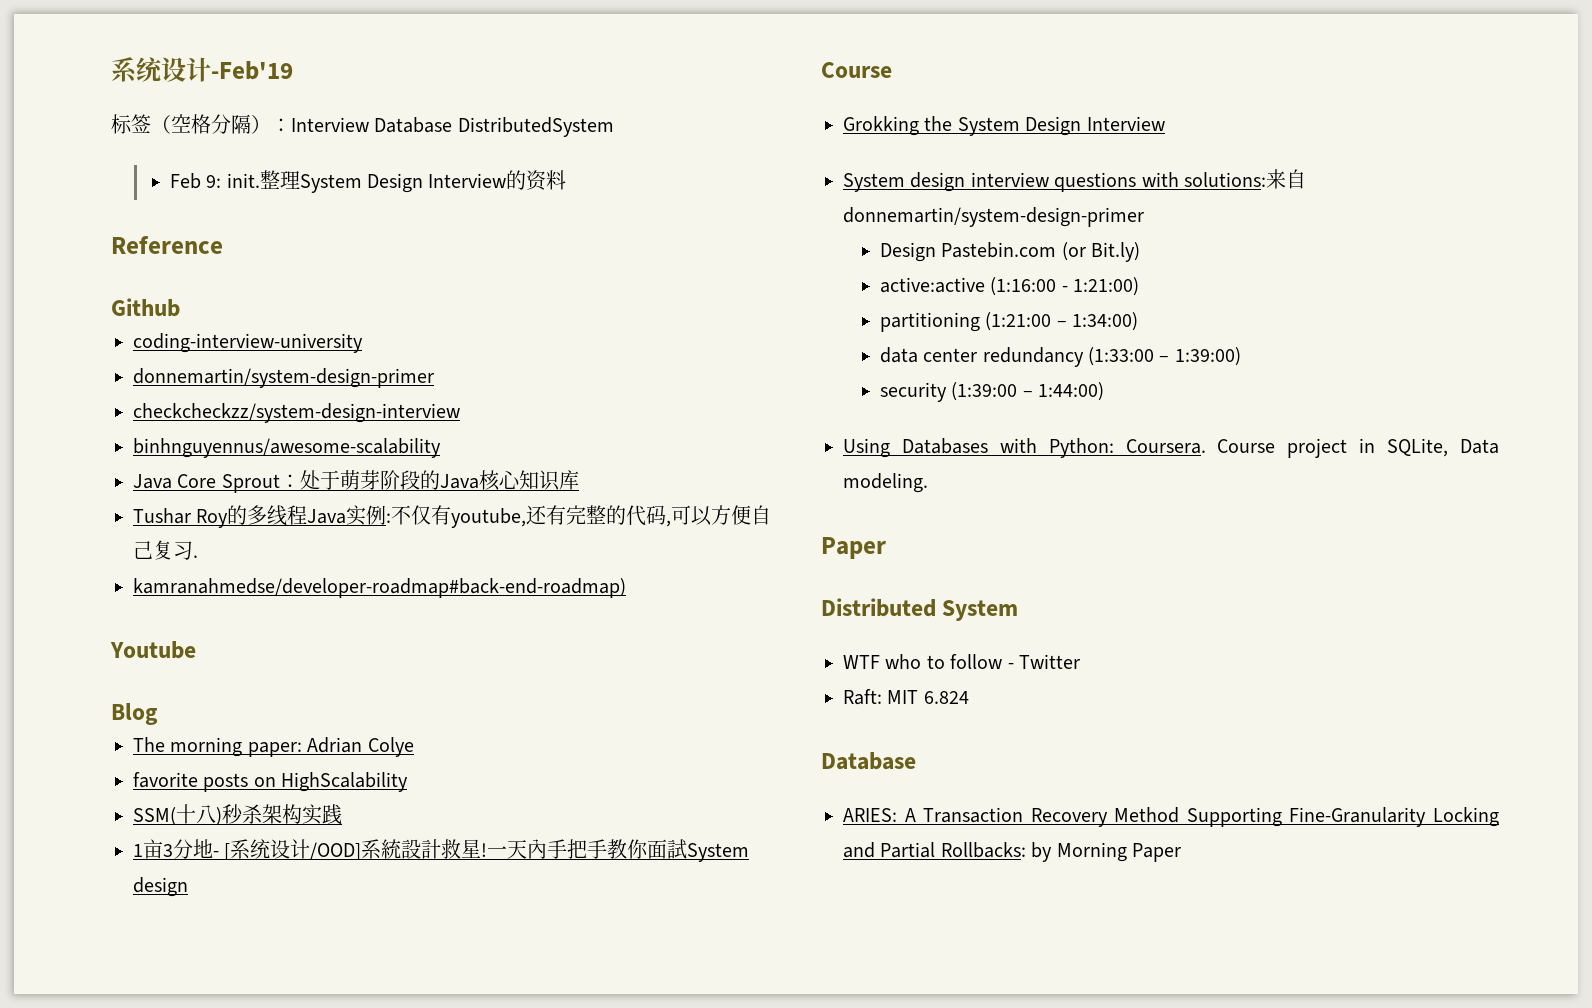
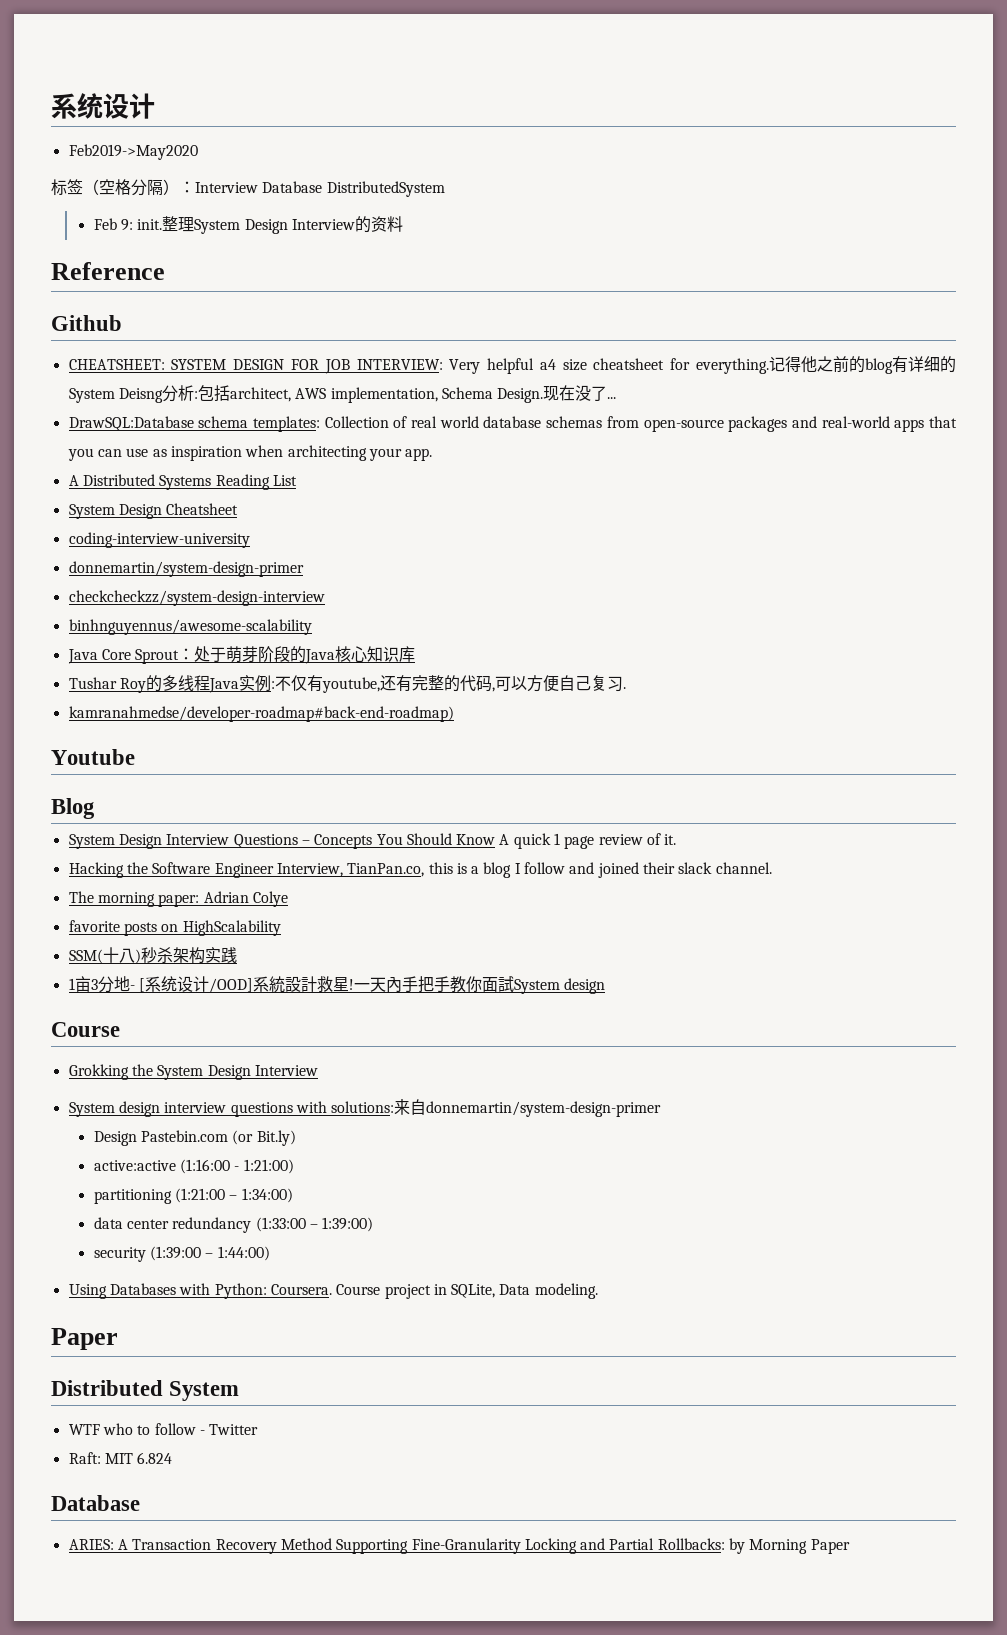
[111,57,293,83] 系统设计-Feb'19 -> [51,93,155,119] [68,144,198,160] 系统设计 // Feb2019->May2020
(180, 307) none -> [68,356,956,374] [68,385,617,403] [68,416,958,432] [67,445,433,461] [68,474,297,490] [68,503,239,519] // CHEATSHEET: SYSTEM DESIGN FOR JOB INTERVIEW: Very helpful a4 size cheatsheet for everything.记得他之前的blog有详细的System Deisng分析:包括architect, AWS implementation, Schema Design.现在没了... // DrawSQL:Database schema templates: Collection of real world database schemas from open-source packages and real-world apps that you can use as inspiration when architecting your app. // A Distributed Systems Reading List // System Design Cheatsheet
(158, 714) none -> [68,833,677,849] [68,862,772,878] // System Design Interview Questions – Concepts You Should Know A quick 1 page review of it. // Hacking the Software Engineer Interview, TianPan.co, this is a blog I follow and joined their slack channel.

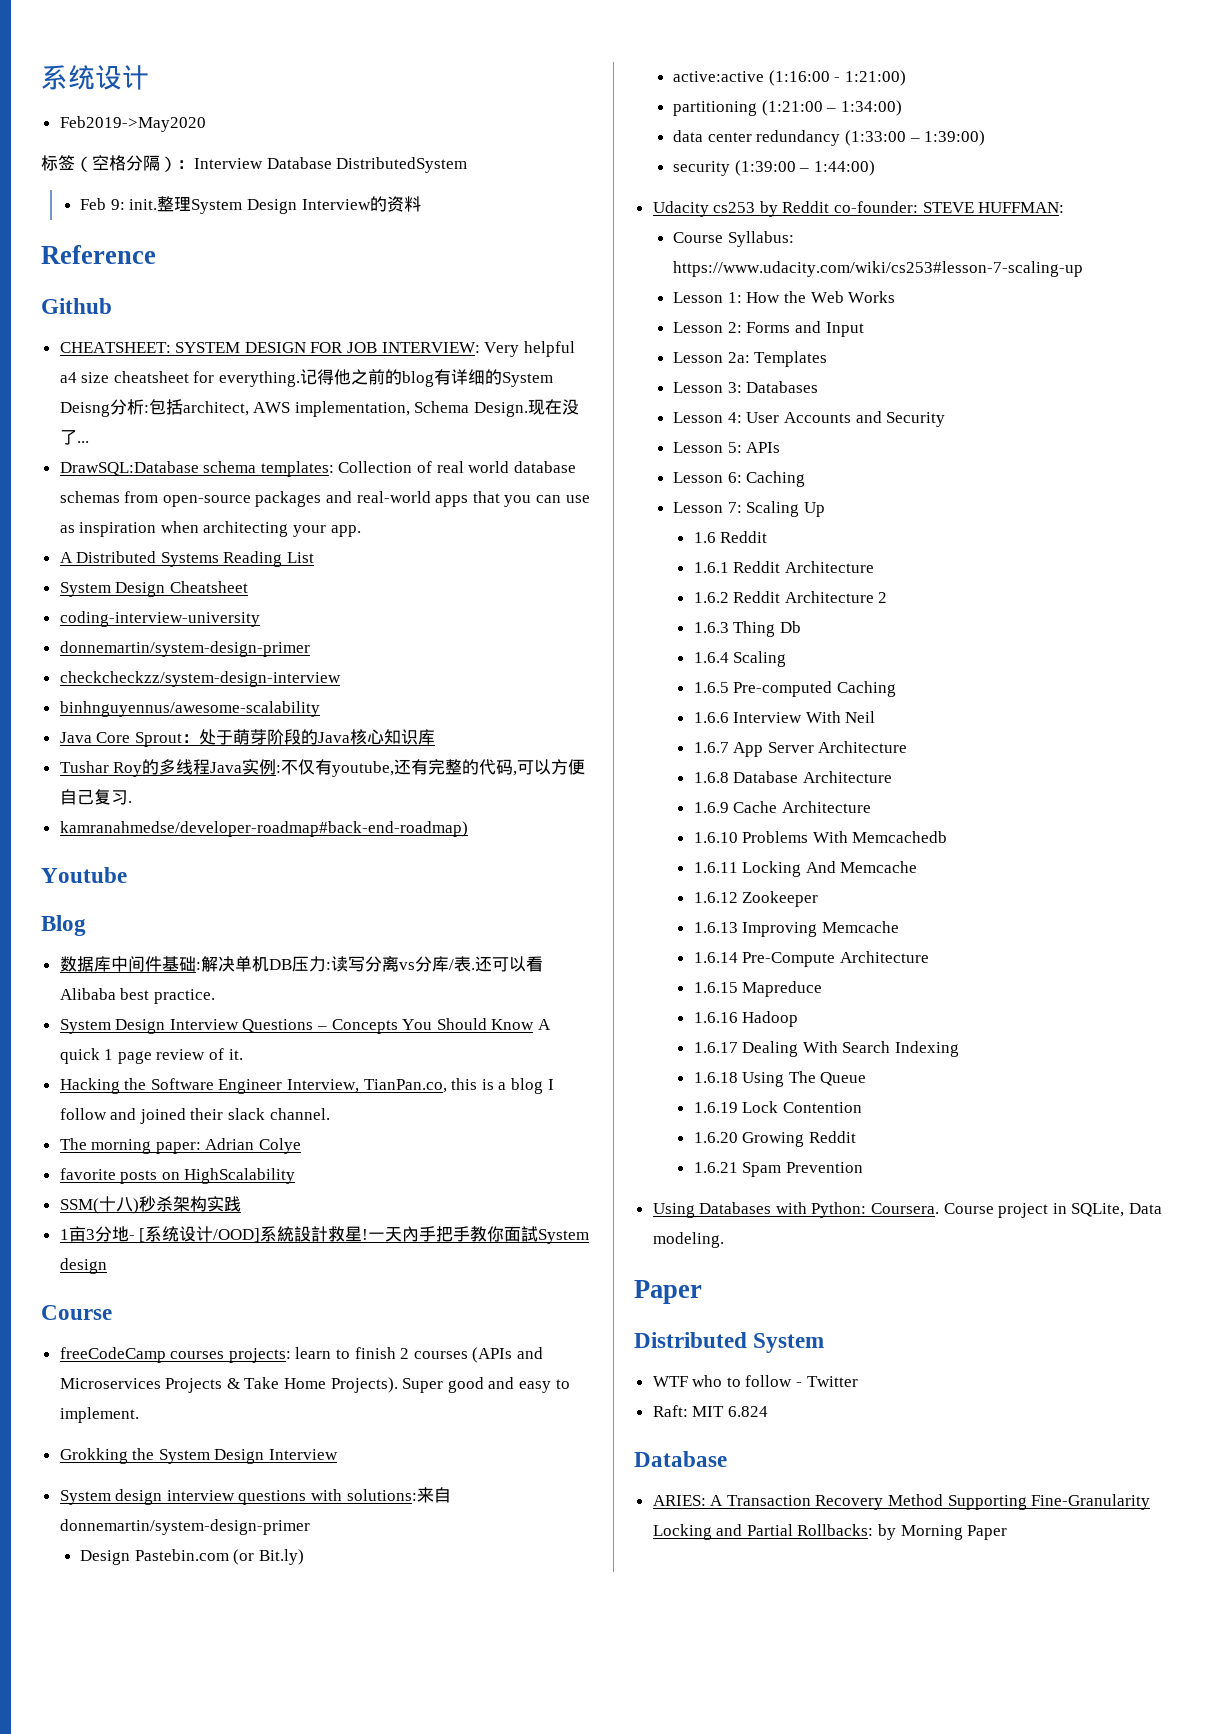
(95, 808) none -> [59,956,543,972] [59,988,215,1004] // 数据库中间件基础:解决单机DB压力:读写分离vs分库/表.还可以看Alibaba best practice.
(120, 1029) none -> [59,1347,544,1363] [59,1377,570,1393] [59,1407,139,1423] // freeCodeCamp courses projects: learn to finish 2 courses (APIs and Microservices Projects & Take Home Projects). Super good and easy to implement.
(270, 1253) none -> [652,201,1065,217] [673,231,794,247] [673,261,1084,277] [673,291,896,303] [673,321,864,337] [673,351,828,367] [673,381,819,393] [673,411,946,427] [673,442,781,453] [673,471,806,487] [673,501,825,517] [693,531,768,543] [693,561,874,573] [693,591,888,603] [693,621,801,637] [693,651,787,667] [693,681,896,697] [693,711,876,723] [693,741,908,757] [693,771,892,783] [693,801,871,813] [693,831,948,843] [693,861,918,877] [693,891,819,907] [693,921,899,937] [693,951,929,967] [693,981,823,997] [693,1011,799,1027] [693,1041,960,1057] [693,1071,867,1087] [693,1101,862,1113] [693,1131,856,1147] [693,1162,863,1177] // Udacity cs253 by Reddit co-founder: STEVE HUFFMAN: // Course Syllabus: https://www.udacity.com/wiki/cs253#lesson-7-scaling-up // Lesson 1: How the Web Works // Lesson 2: Forms and Input // Lesson 2a: Templates // Lesson 3: Databases // Lesson 4: User Accounts and Security // Lesson 5: APIs // Lesson 6: Caching // Lesson 7: Scaling Up // 1.6 Reddit // 1.6.1 Reddit Architecture // 1.6.2 Reddit Architecture 2 // 1.6.3 Thing Db // 1.6.4 Scaling // 1.6.5 Pre-computed Caching // 1.6.6 Interview With Neil // 1.6.7 App Server Architecture // 1.6.8 Database Architecture // 1.6.9 Cache Architecture // 1.6.10 Problems With Memcachedb // 1.6.11 Locking And Memcache // 1.6.12 Zookeeper // 1.6.13 Improving Memcache // 1.6.14 Pre-Compute Architecture // 1.6.15 Mapreduce // 1.6.16 Hadoop // 1.6.17 Dealing With Search Indexing // 1.6.18 Using The Queue // 1.6.19 Lock Contention // 1.6.20 Growing Reddit // 1.6.21 Spam Prevention

